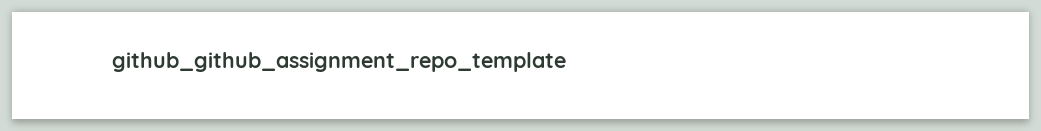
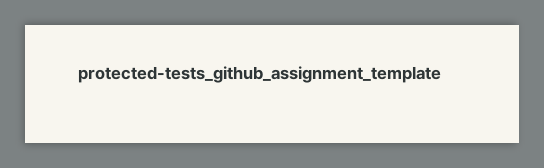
[112,52,566,72] github_github_assignment_repo_template -> [78,66,441,83] protected-tests_github_assignment_template

